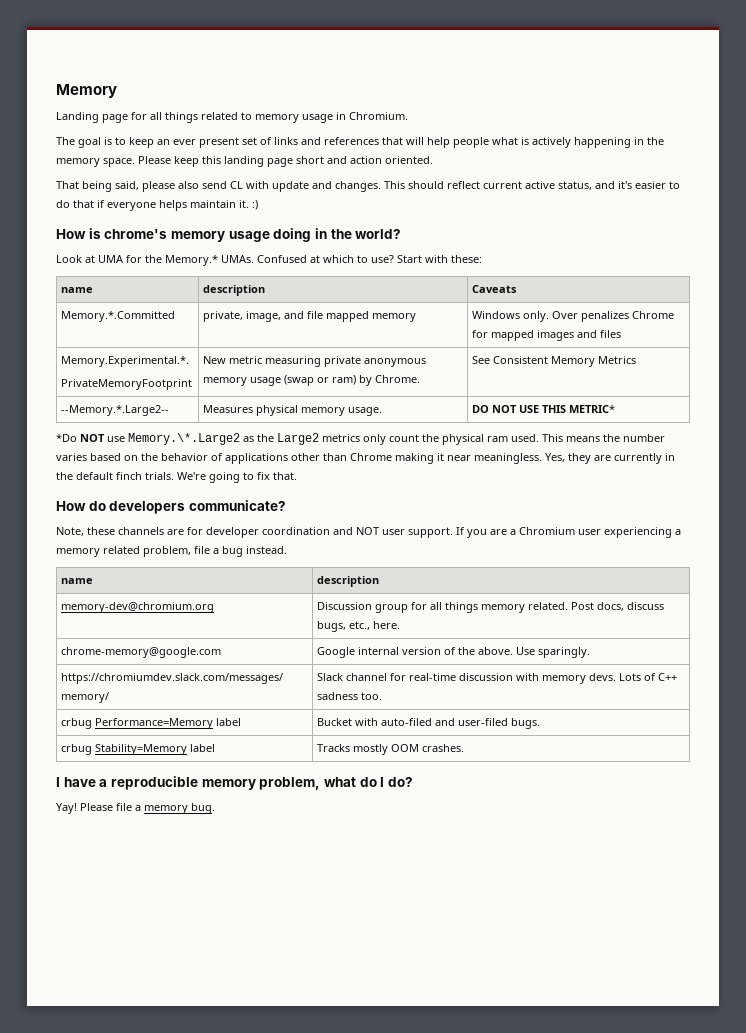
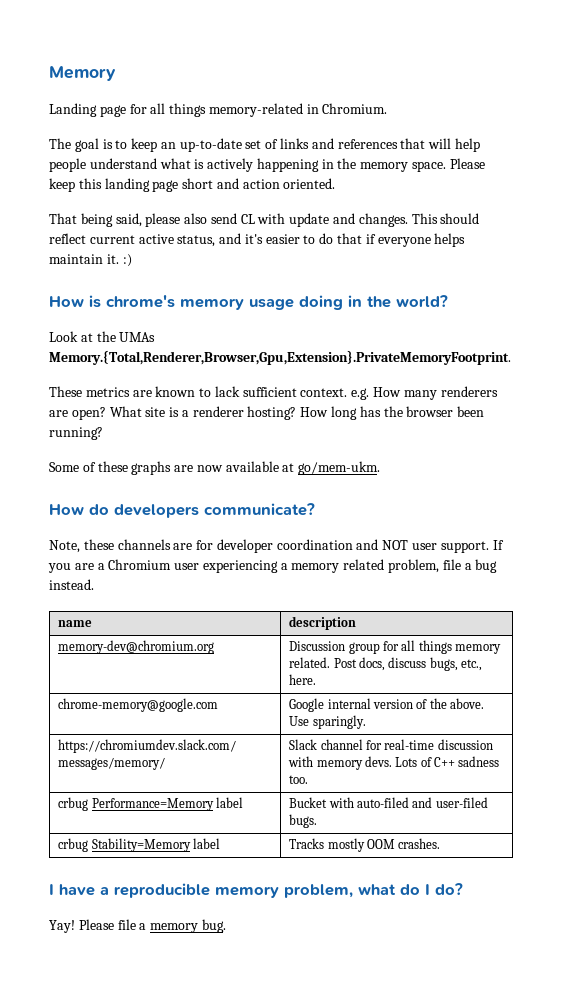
[201,112,333,123] related to memory usage -> [208,103,303,117] memory-related
[173,137,239,148] ever present -> [179,138,242,152] up-to-date
(489, 142) none -> [89,158,157,169] understand
[98,255,482,266] [61,287,94,293] [203,285,266,296] [472,285,518,293] [61,311,176,322] [203,311,417,322] [472,311,675,322] [472,330,622,341] [61,356,190,367] [61,379,193,390] [203,356,427,367] [203,375,421,386] [472,356,637,367] [61,405,170,416] [203,405,383,416] [472,405,616,413] [56,433,665,445] [56,453,675,464] [56,472,297,483] UMA for the Memory.* UMAs. Confused at which to use? Start with these: // name | description | Caveats // Memory.*.Committed | private, image, and file mapped memory | Windows only. Over penalizes Chrome for mapped images and files // Memory.Experimental.*. // PrivateMemoryFootprint | New metric measuring private anonymous memory usage (swap or ram) by Chrome. | See Consistent Memory Metrics // --Memory.*.Large2-- | Measures physical memory usage. | DO NOT USE THIS METRIC* // *Do NOT use Memory.\*.Large2 as the Large2 metrics only count the physical ram used. This means the number varies based on the behavior of applications other than Chrome making it near meaningless. Yes, they are currently in the default finch trials. We're going to fix that. -> [96,331,156,342] [49,350,511,365] [49,386,498,400] [49,406,485,420] [49,427,103,440] [49,461,381,475] the UMAs Memory.{Total,Renderer,Browser,Gpu,Extension}.PrivateMemoryFootprint. // These metrics are known to lack sufficient context. e.g. How many renderers are open? What site is a renderer hosting? How long has the browser been running? // Some of these graphs are now available at go/mem-ukm.

